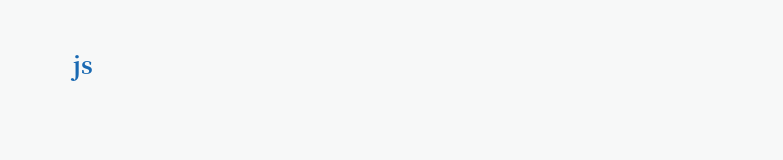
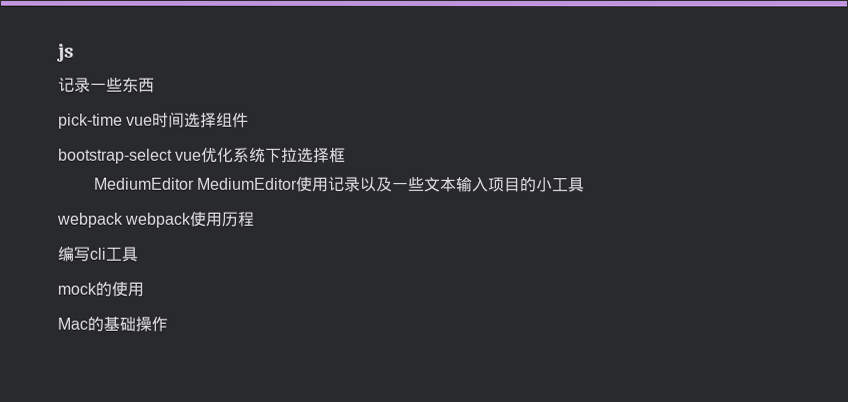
(93, 68) none -> [58,77,155,93] [58,111,250,129] [58,147,347,164] [93,176,586,193] [56,211,255,228] [57,246,138,262] [57,281,144,297] [57,316,168,332] // 记录一些东西 // pick-time vue时间选择组件 // bootstrap-select vue优化系统下拉选择框 // MediumEditor MediumEditor使用记录以及一些文本输入项目的小工具 // webpack webpack使用历程 // 编写cli工具 // mock的使用 // Mac的基础操作

